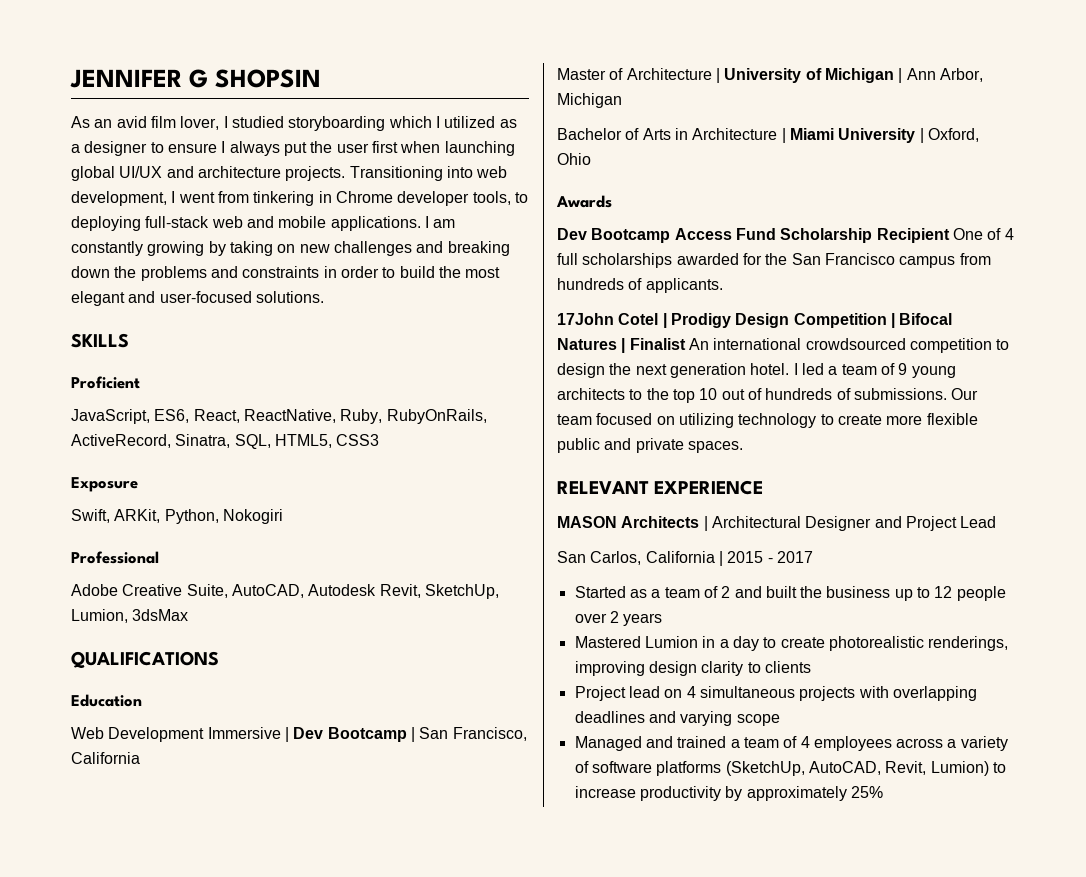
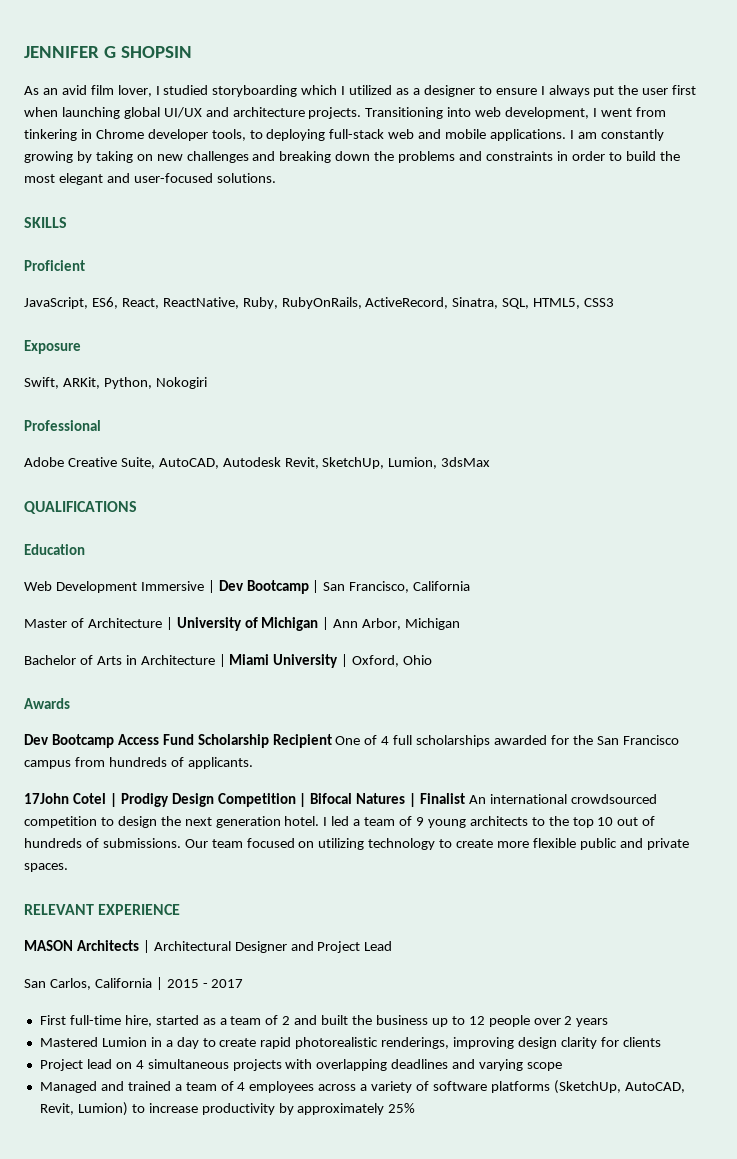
[574,586,626,598] Started -> [39,1015,199,1027] First full-time hire, started
(825, 642) none -> [260,1037,292,1049] rapid
[747,662,761,673] to -> [600,1037,619,1047] for

